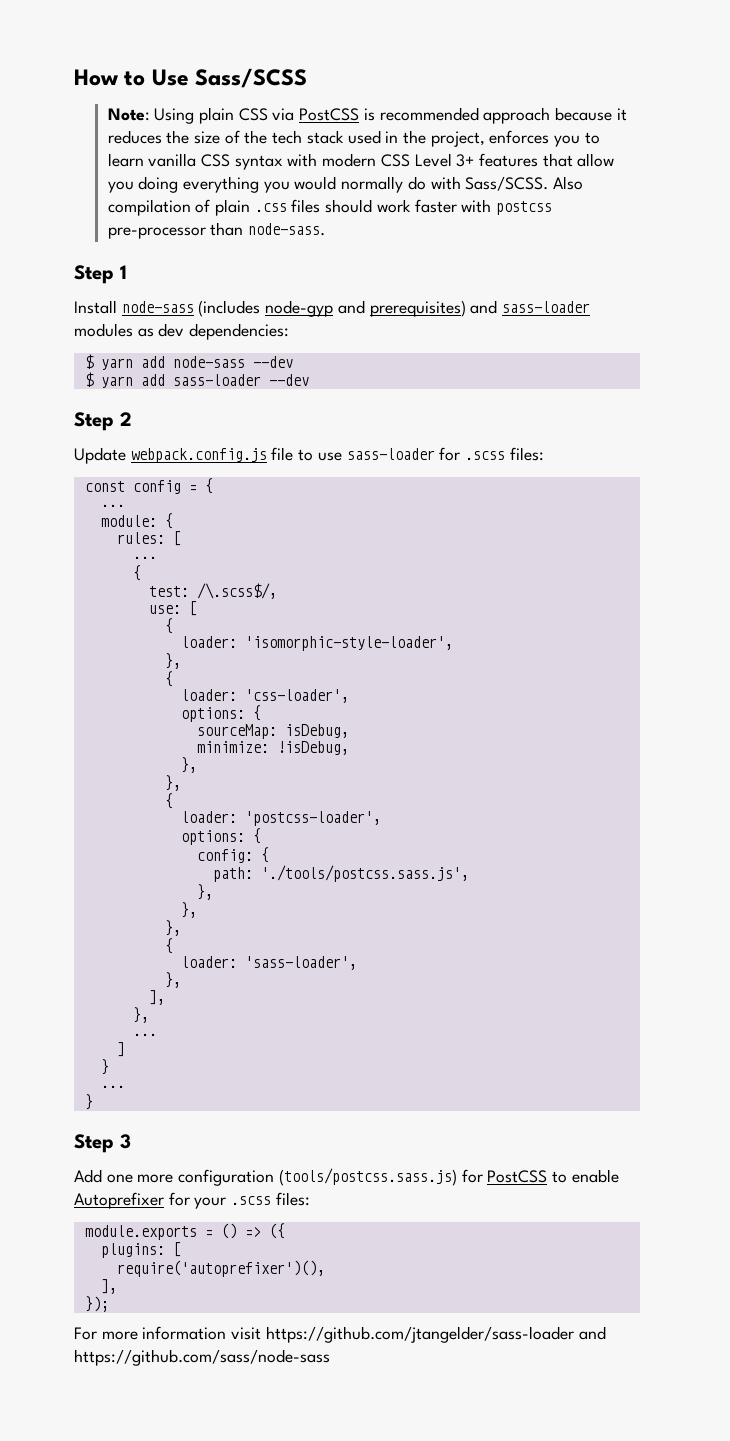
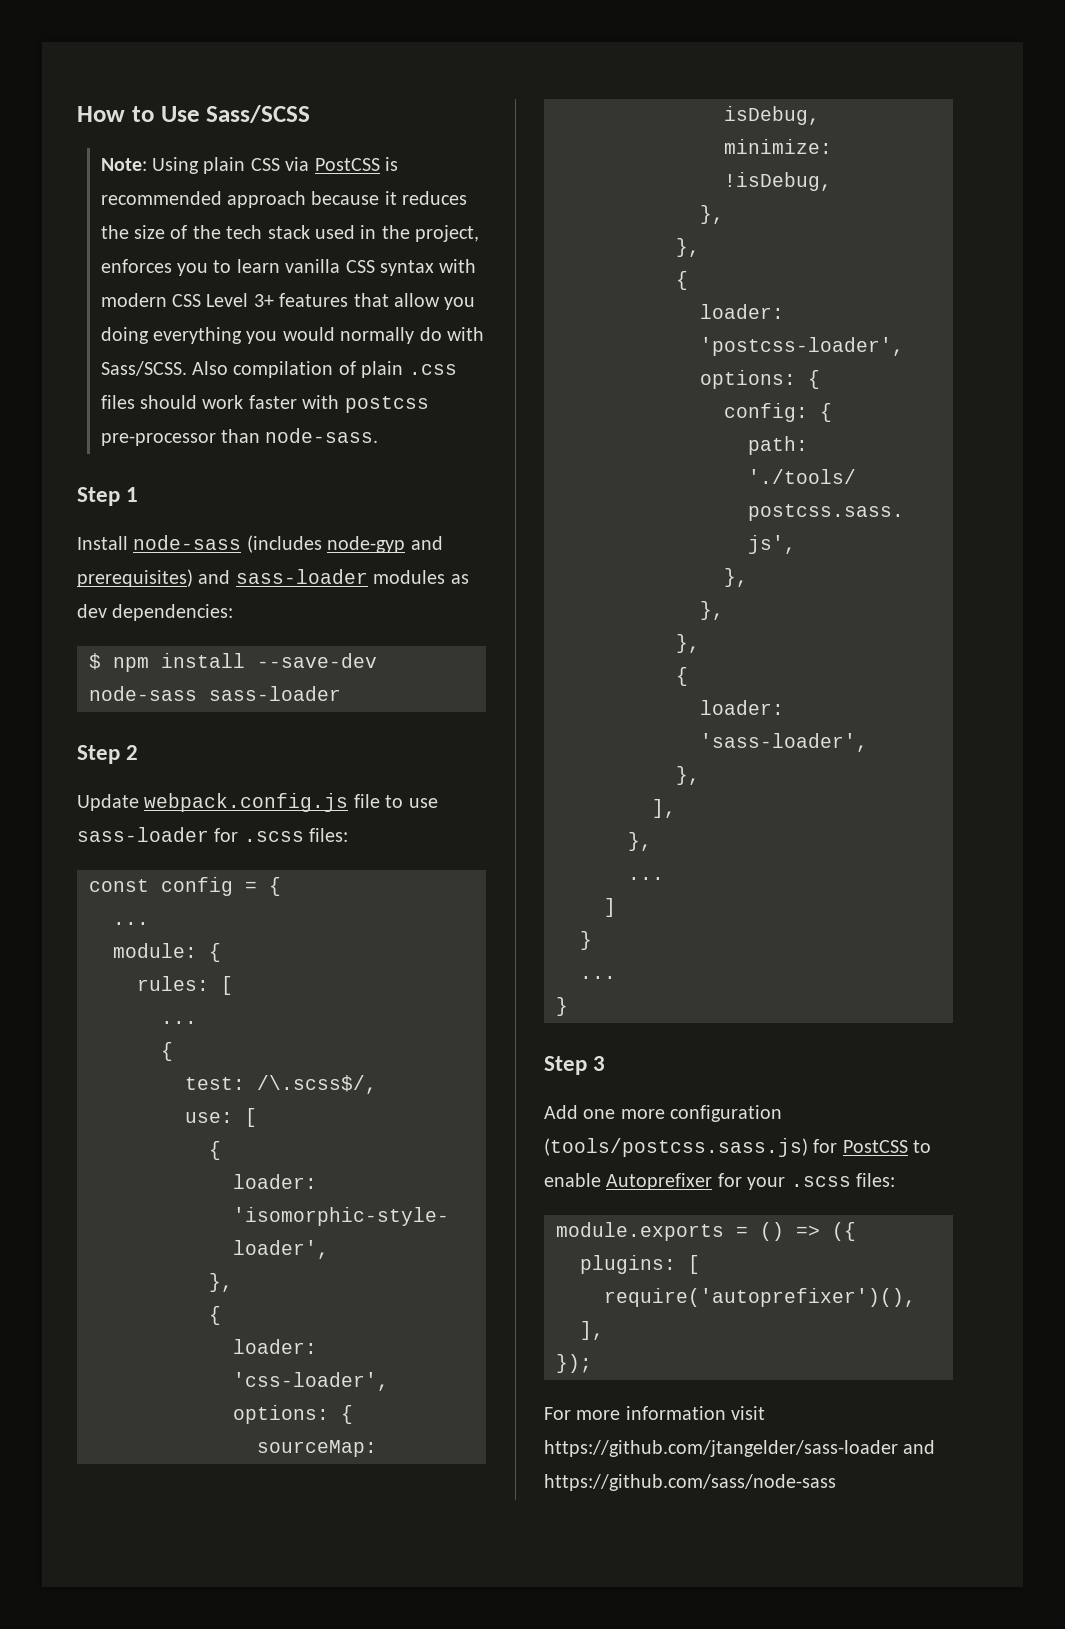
[100,356,293,370] [84,372,309,388] yarn add node-sass --dev // $ yarn add sass-loader --dev -> [113,653,377,672] [89,686,341,701] npm install --save-dev node-sass sass-loader

